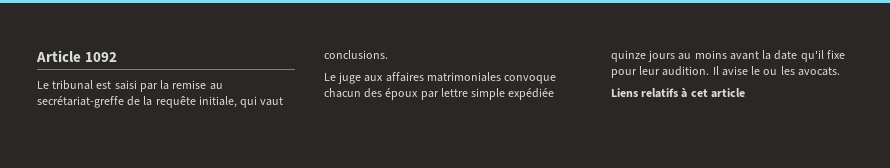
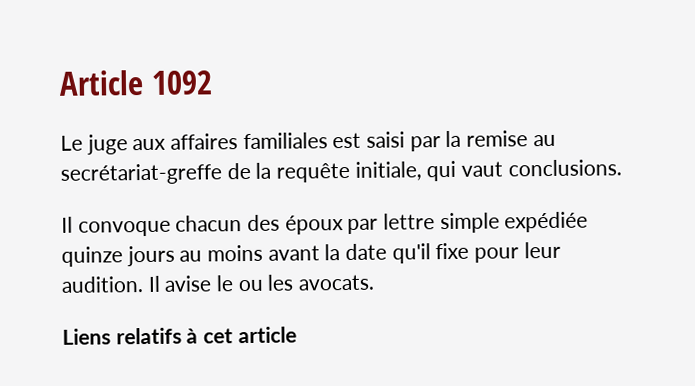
[52,80,94,90] tribunal -> [86,132,328,155] juge aux affaires familiales
[324,72,501,84] Le juge aux affaires matrimoniales -> [61,216,73,233] Il

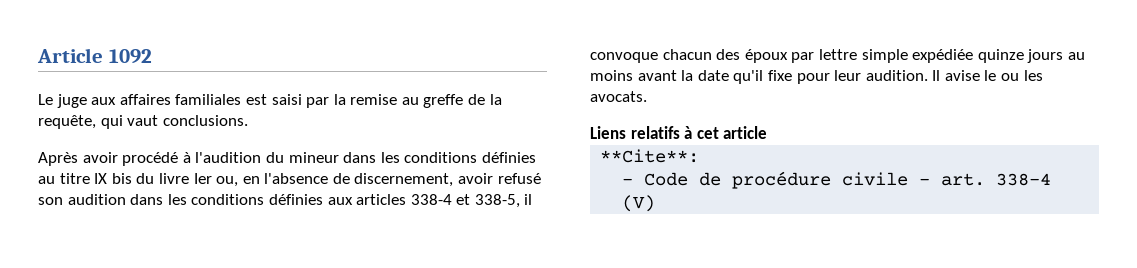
[60,163,222,185] secrétariat-greffe -> [423,94,464,108] greffe
[276,161,422,183] requête initiale, -> [38,115,96,129] requête,
[61,216,73,233] Il -> [38,152,536,166] [38,173,541,187] [38,194,533,208] Après avoir procédé à l'audition du mineur dans les conditions définies au titre IX bis du livre Ier ou, en l'absence de discernement, avoir refusé son audition dans les conditions définies aux articles 338-4 et 338-5, il
(297, 335) none -> [600,149,700,163] [622,171,1052,189] [622,195,656,212] // **Cite**: // - Code de procédure civile - art. 338-4 (V)

